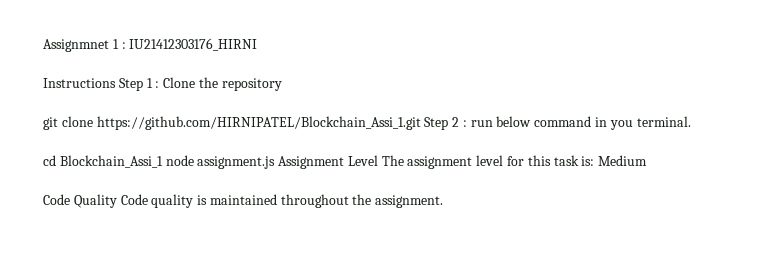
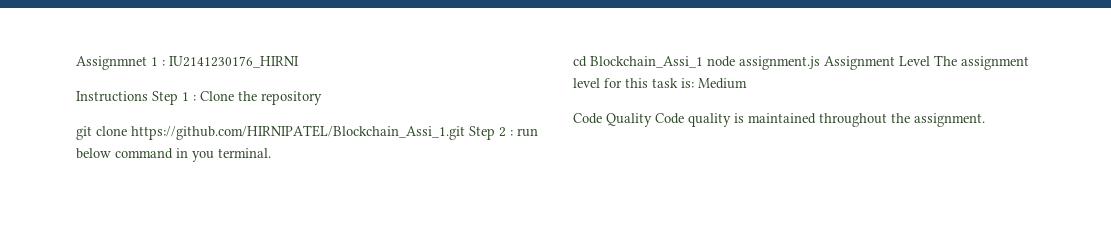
[129,38,258,51] IU21412303176_HIRNI -> [169,56,299,68] IU2141230176_HIRNI

